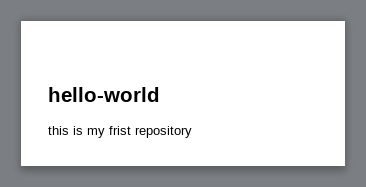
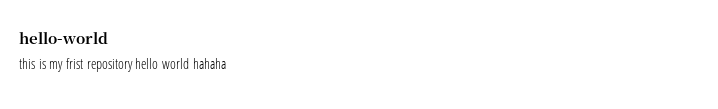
(192, 132) none -> [135,58,226,69] hello world hahaha

